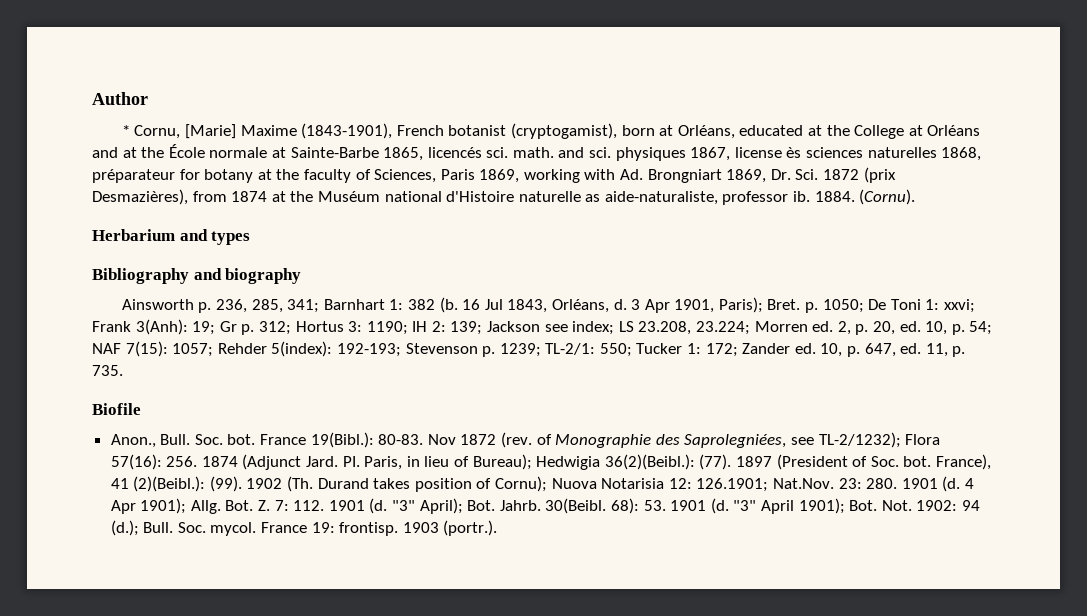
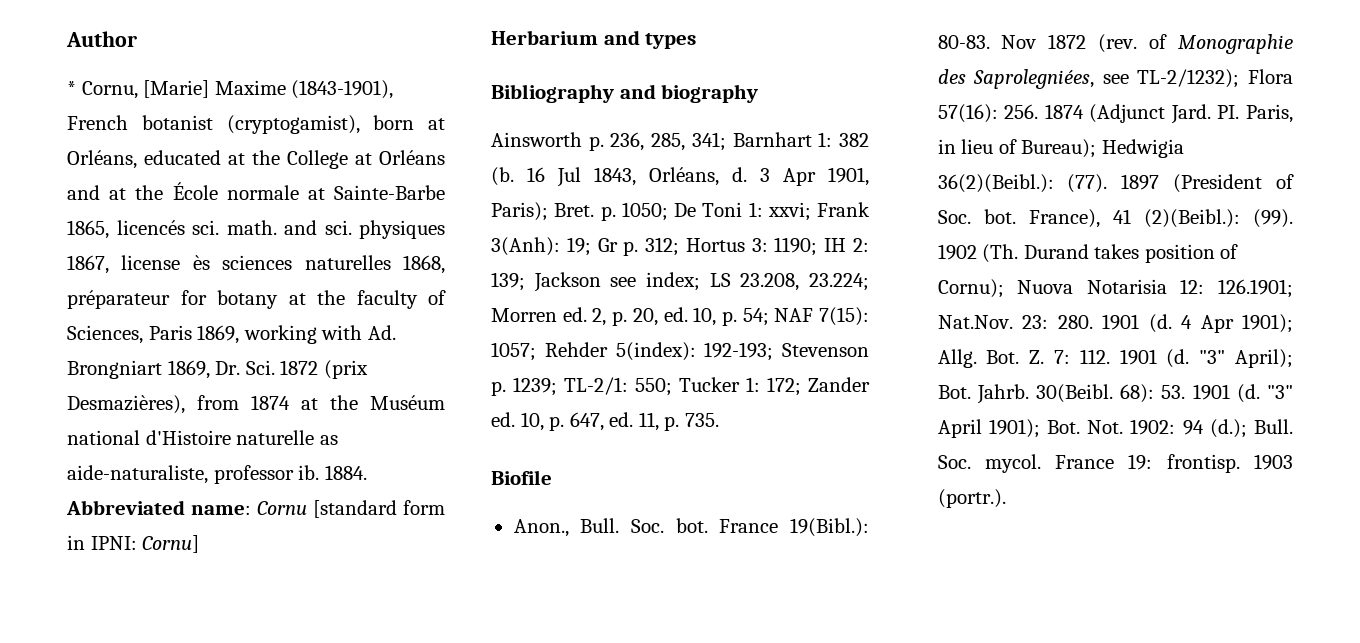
[859,189,916,205] (Cornu). -> [66,500,445,518] [67,535,200,553] Abbreviated name: Cornu [standard form in IPNI: Cornu]

